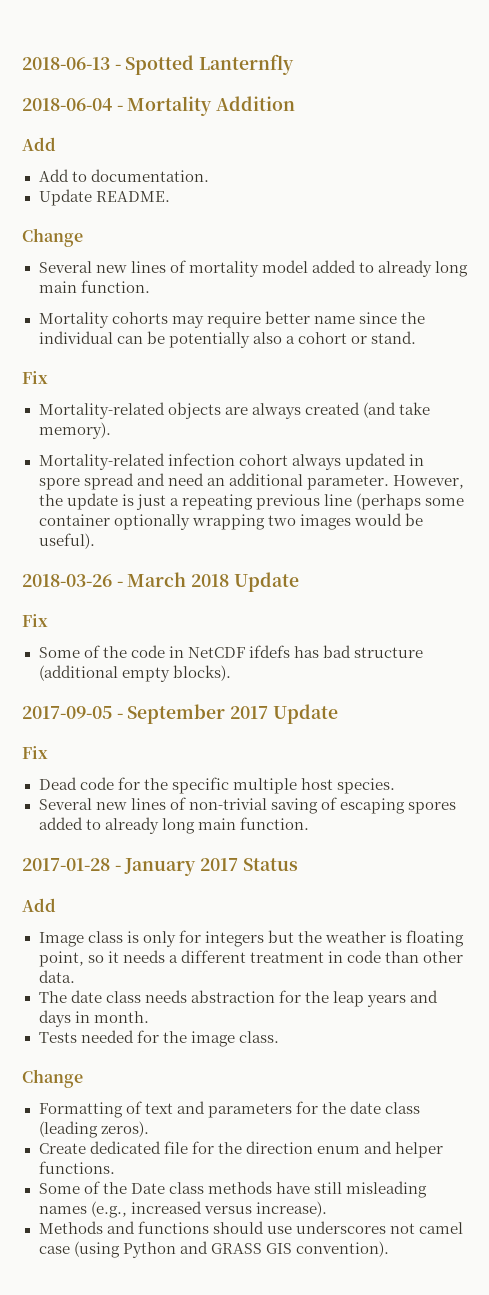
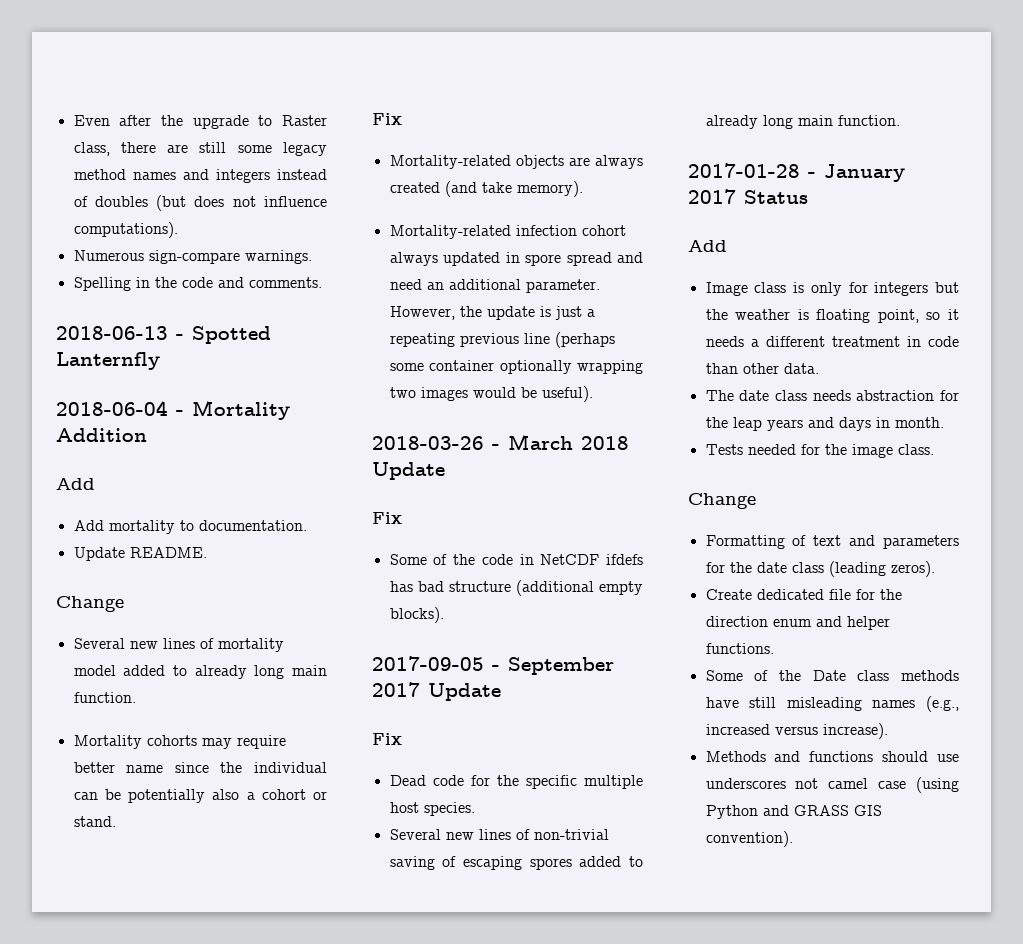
(22, 63) none -> [73,115,327,129] [73,142,327,156] [73,169,327,183] [73,195,327,211] [73,222,178,238] [73,250,312,264] [73,277,322,291] Even after the upgrade to Raster class, there are still some legacy method names and integers instead of doubles (but does not influence computations). // Numerous sign-compare warnings. // Spelling in the code and comments. //
(69, 175) none -> [108,520,175,534] mortality

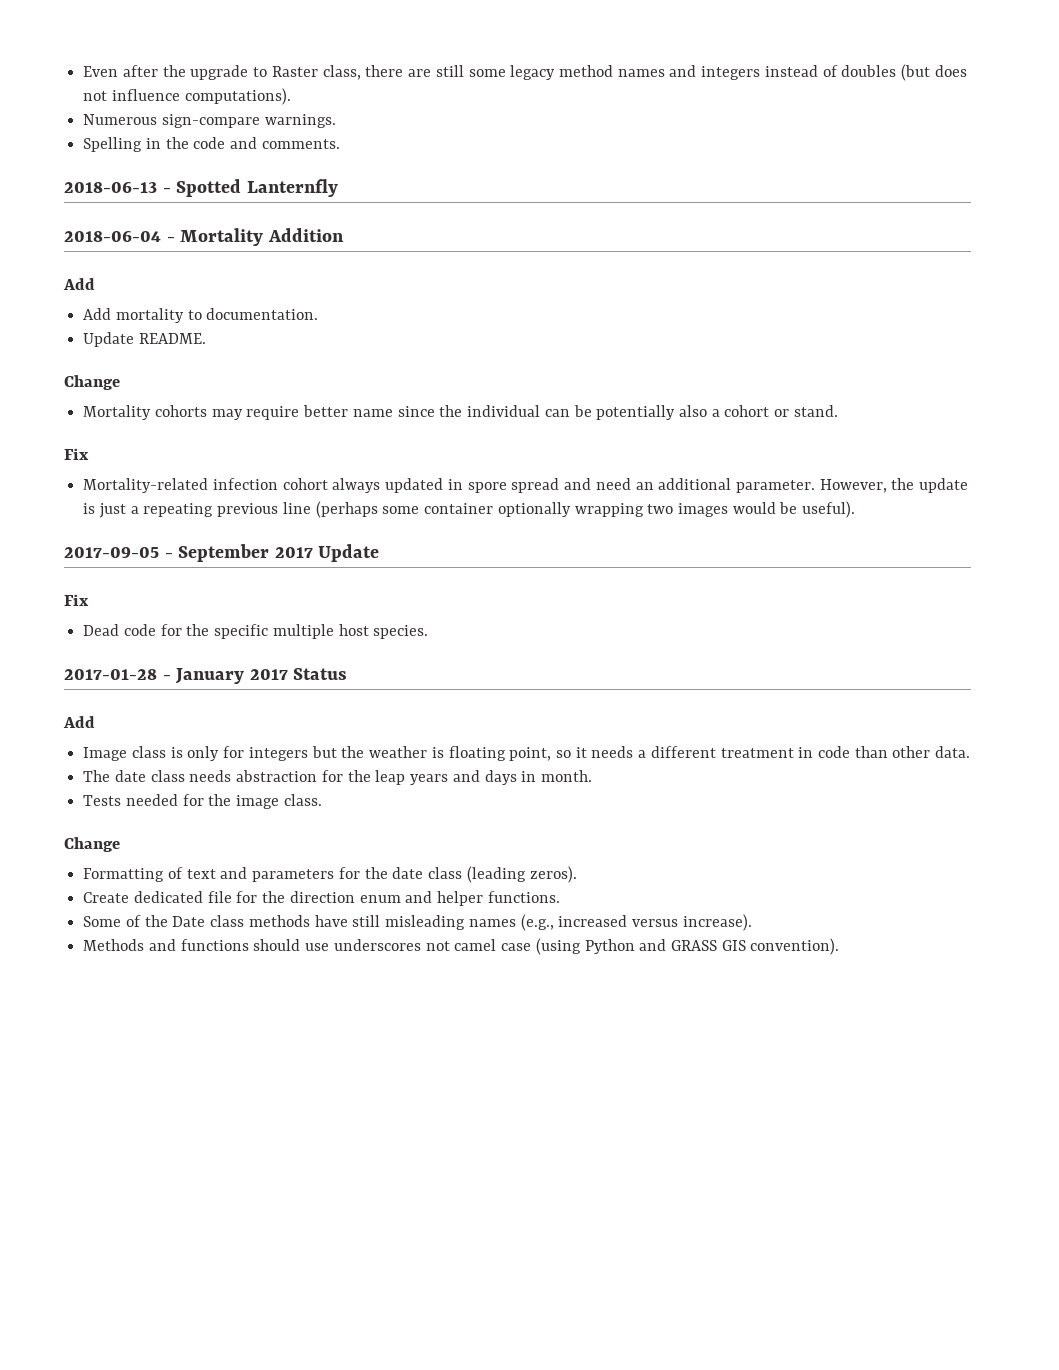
[73,638,284,652] [73,665,327,679] [73,692,136,703] // Several new lines of mortality model added to already long main function. -> (120, 382) none
[389,155,643,169] [389,181,583,197] // Mortality-related objects are always created (and take memory). -> (89, 454) none
[372,434,629,450] [372,462,445,480] [372,512,402,524] [389,554,643,565] [389,580,643,596] [389,607,444,623] // 2018-03-26 - March 2018 Update // Fix // Some of the code in NetCDF ifdefs has bad structure (additional empty blocks). -> (856, 509) none
[389,829,609,840] [389,856,643,870] [705,115,900,129] // Several new lines of non-trivial saving of escaping spores added to already long main function. -> (429, 632) none

